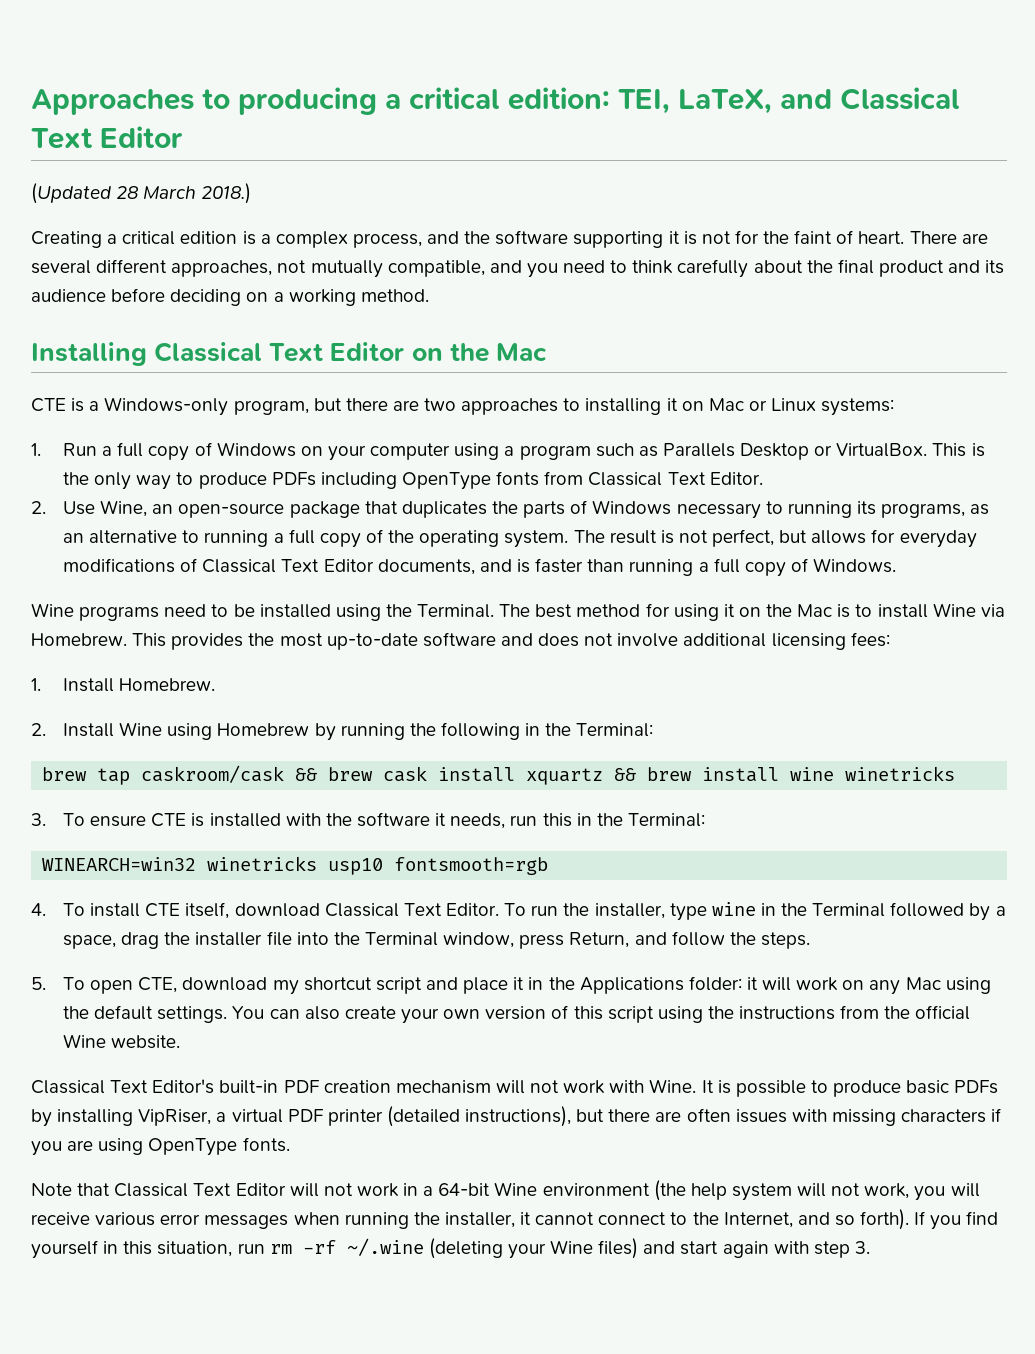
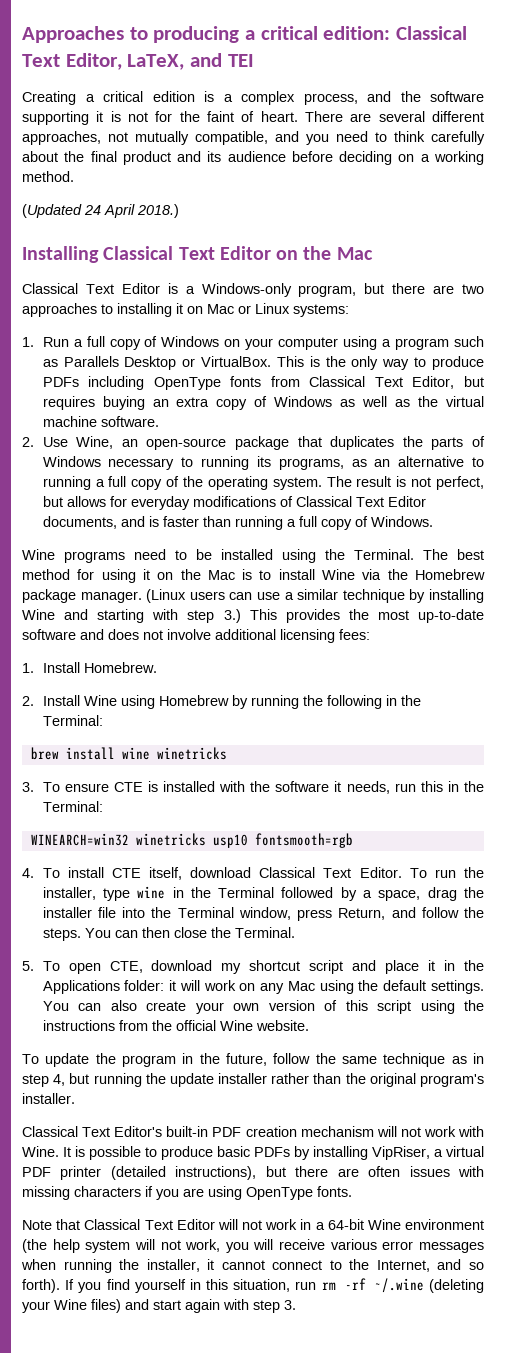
[617,87,959,114] [31,126,184,149] [31,183,252,204] TEI, LaTeX, and Classical Text Editor // (Updated 28 March 2018.) -> [396,26,468,40] [22,53,254,70] Classical Text Editor, LaTeX, and TEI
(429, 295) none -> [22,204,179,218] // (Updated 24 April 2018.)
[31,398,66,412] CTE -> [22,283,160,294] Classical Text Editor
[709,472,763,485] Editor. -> [412,376,485,389] [42,396,484,410] [42,416,159,427] Editor, but requires buying an extra copy of Windows as well as the virtual machine software.
[31,633,127,646] Homebrew. -> [387,569,486,580] [22,589,485,603] [22,609,241,623] the Homebrew package manager. (Linux users can use a similar technique by installing Wine and starting with step 3.)
[97,765,693,785] tap caskroom/cask && brew cask install xquartz && brew -> (59, 753) none
(810, 940) none -> [84,927,295,938] You can then close the Terminal.
(181, 1042) none -> [22,1053,484,1067] [22,1073,485,1087] [22,1093,75,1104] // To update the program in the future, follow the same technique as in step 4, but running the update installer rather than the original program's installer.

